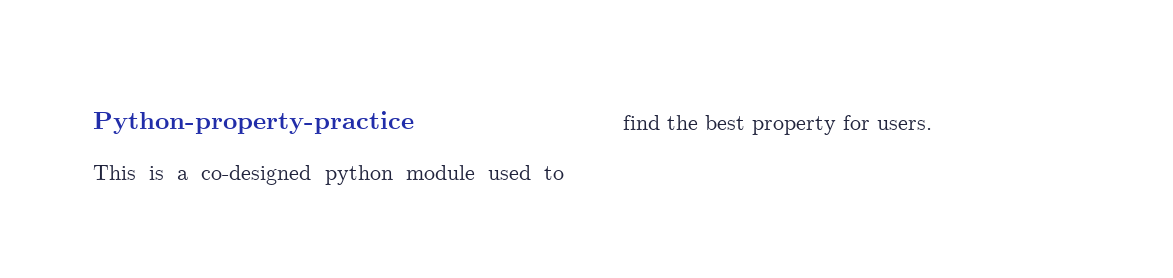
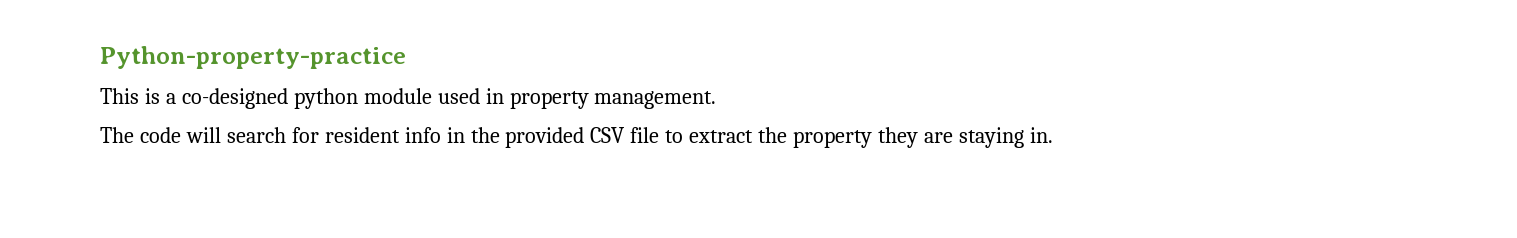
[544,166,564,180] [623,115,932,135] to find the best property for users. -> [485,88,717,109] [100,127,1053,148] in property management. // The code will search for resident info in the provided CSV file to extract the property they are staying in.

